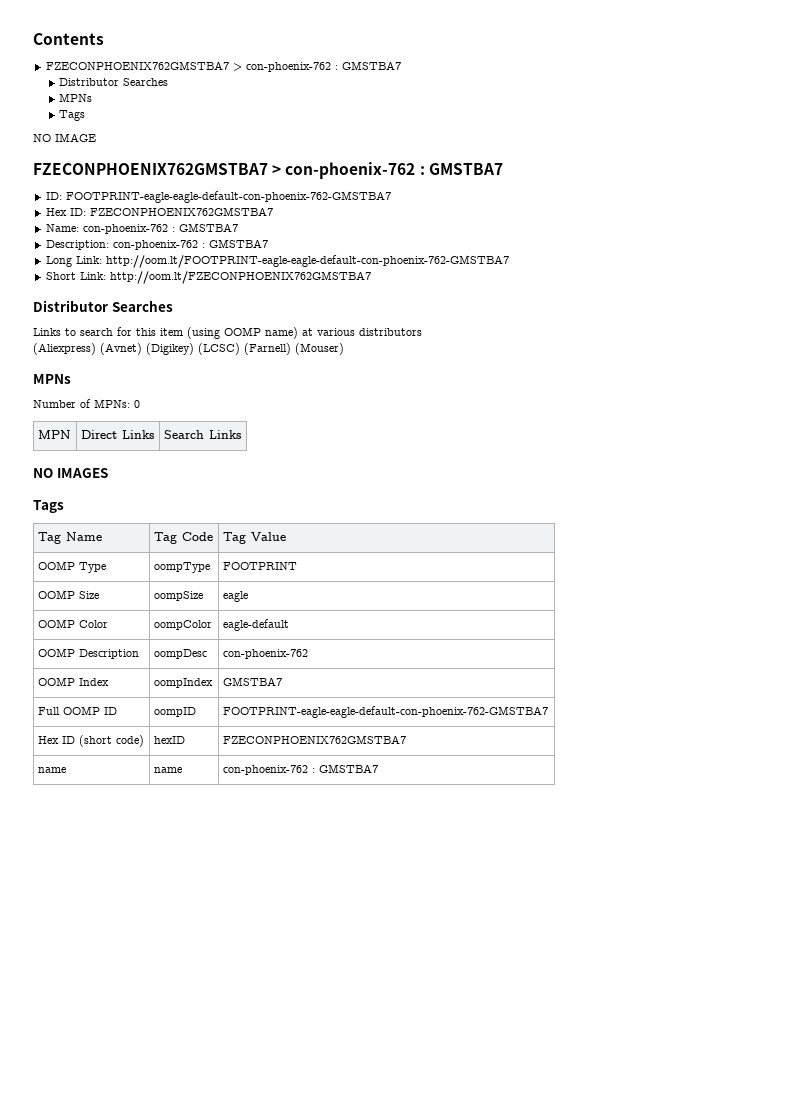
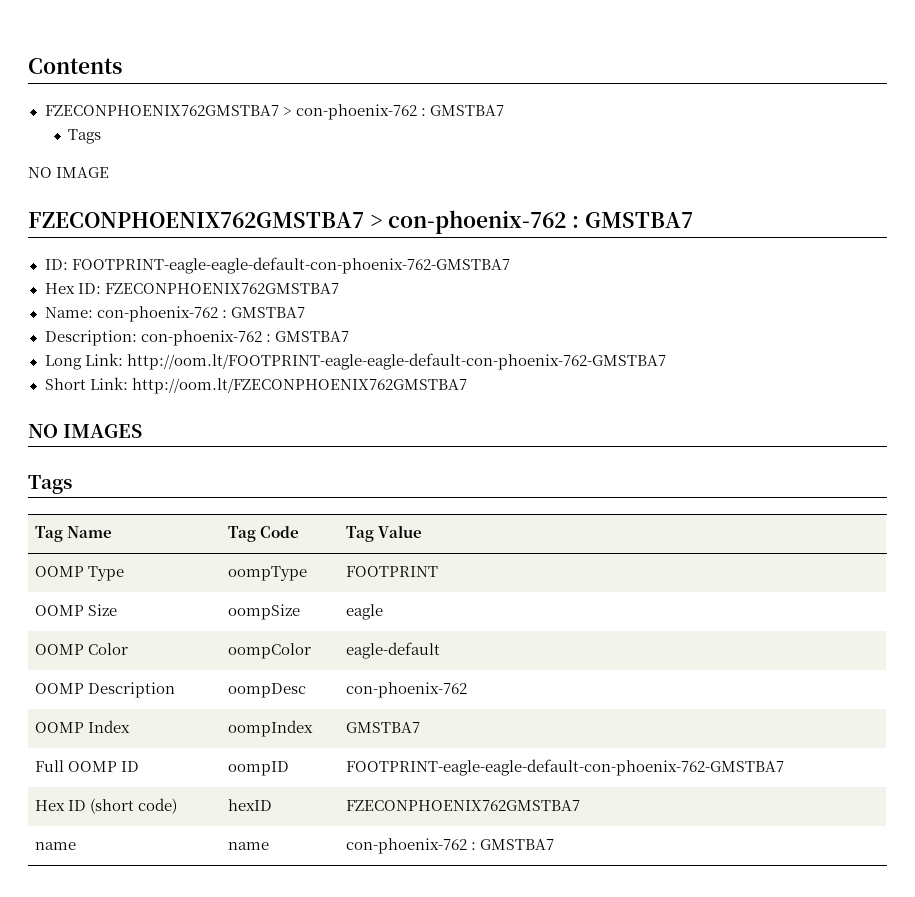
[59,78,169,86] [59,93,93,102] // Distributor Searches // MPNs -> (504, 110) none
[33,300,173,312] [33,327,422,339] [33,343,344,355] [33,374,71,384] [33,399,140,408] [37,430,71,439] [80,430,154,439] [163,430,241,439] // Distributor Searches // Links to search for this item (using OOMP name) at various distributors // (Aliexpress) (Avnet) (Digikey) (LCSC) (Farnell) (Mouser) // MPNs // Number of MPNs: 0 // MPN | Direct Links | Search Links -> (467, 386) none

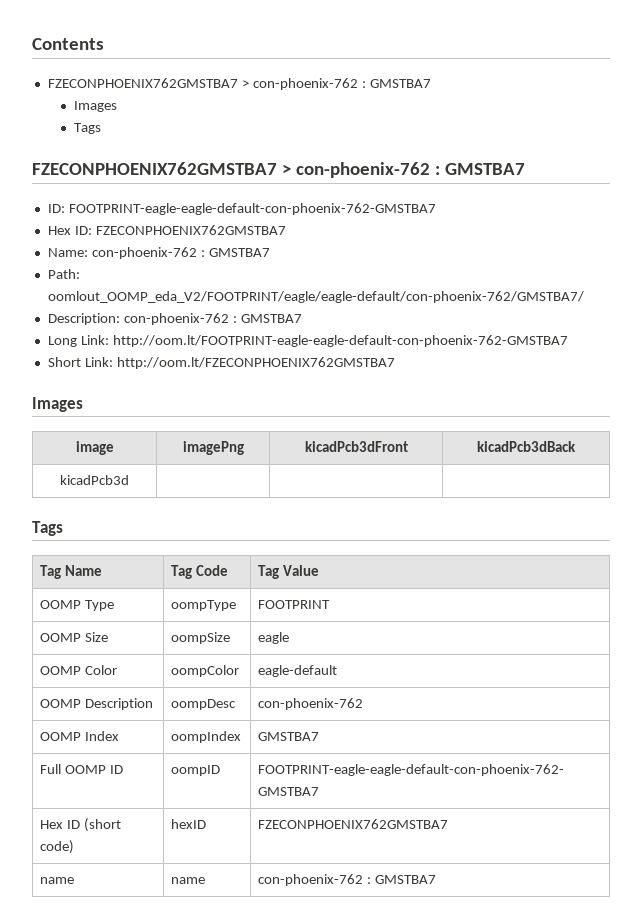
[68,129,102,144] [28,167,110,178] // Tags // NO IMAGE -> [73,101,117,112] [73,123,101,134] // Images // Tags
(305, 312) none -> [47,269,80,279] [47,291,584,303] // Path: oomlout_OOMP_eda_V2/FOOTPRINT/eagle/eagle-default/con-phoenix-762/GMSTBA7/
[28,424,143,438] NO IMAGES -> [32,397,83,412] [75,441,114,455] [182,441,244,455] [304,441,408,452] [477,441,576,452] [60,475,129,485] Images // image | imagePng | kicadPcb3dFront | kicadPcb3dBack // kicadPcb3d | | |

